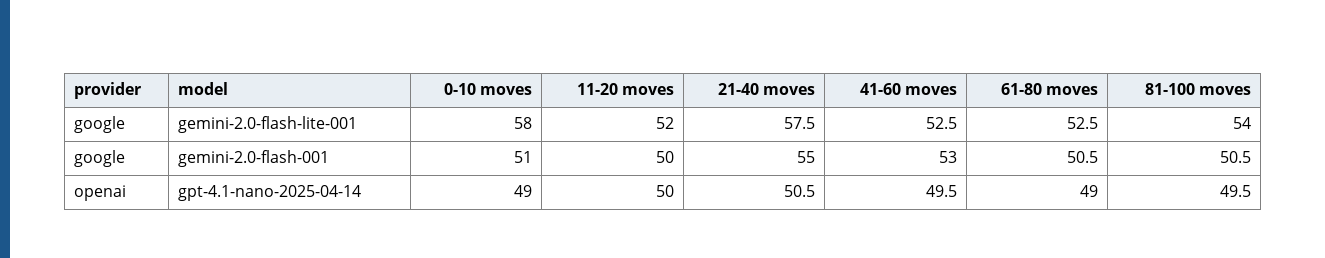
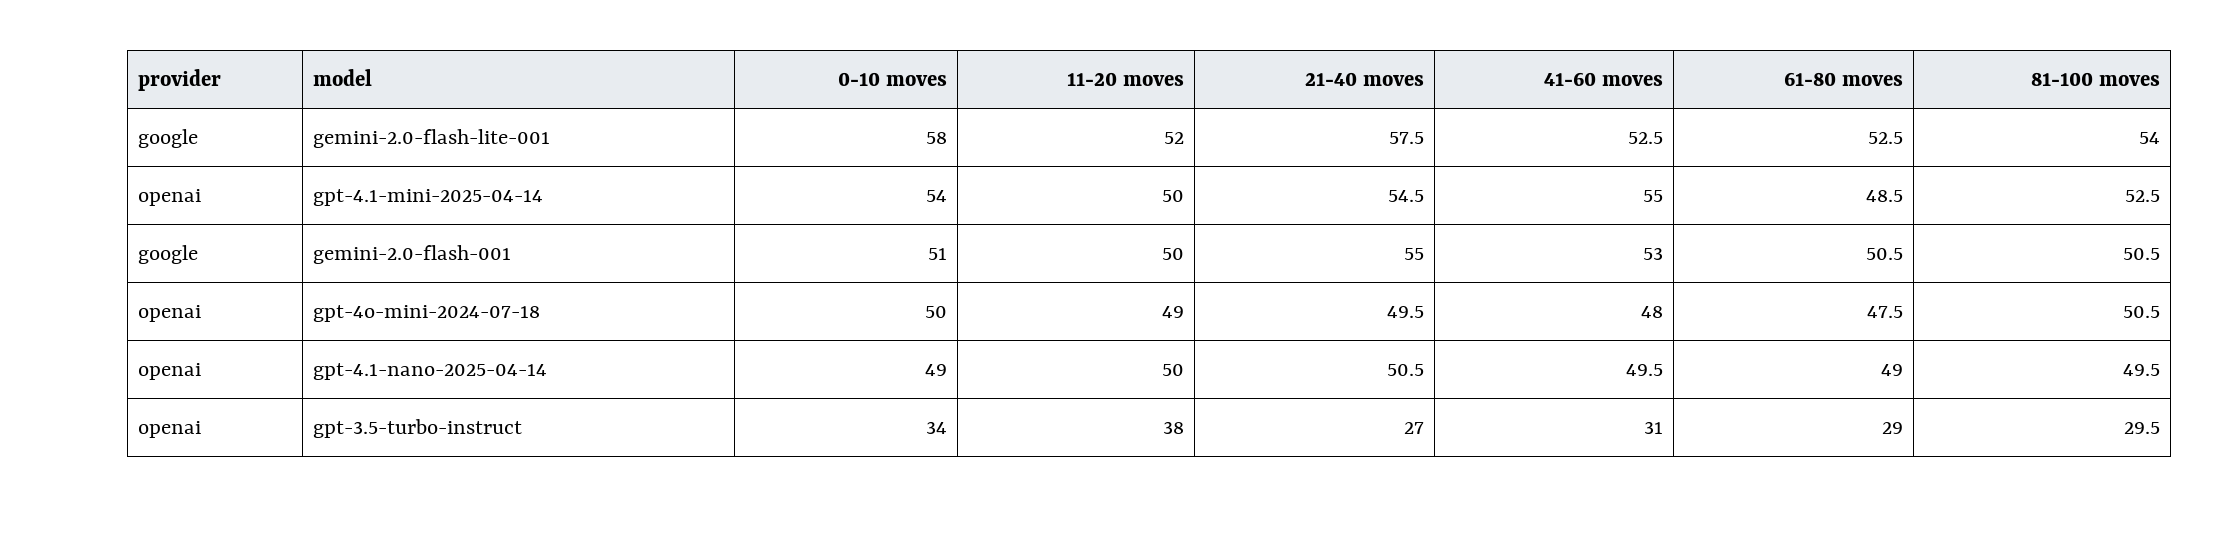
(1252, 123) none -> [137,189,201,206] [312,189,543,206] [926,190,948,202] [1162,190,1185,202] [1388,190,1425,202] [1643,190,1664,202] [1866,190,1904,202] [2125,190,2161,202] // openai | gpt-4.1-mini-2025-04-14 | 54 | 50 | 54.5 | 55 | 48.5 | 52.5
(1252, 157) none -> [137,305,201,322] [312,305,540,322] [925,306,948,318] [1162,306,1185,318] [1387,306,1425,318] [1641,306,1664,318] [1867,306,1904,318] [2123,306,2161,318] // openai | gpt-4o-mini-2024-07-18 | 50 | 49 | 49.5 | 48 | 47.5 | 50.5
(1252, 191) none -> [137,421,201,438] [312,419,522,438] [926,421,948,434] [1163,421,1185,434] [1404,422,1425,434] [1644,421,1664,434] [1882,422,1904,434] [2124,422,2161,434] // openai | gpt-3.5-turbo-instruct | 34 | 38 | 27 | 31 | 29 | 29.5

